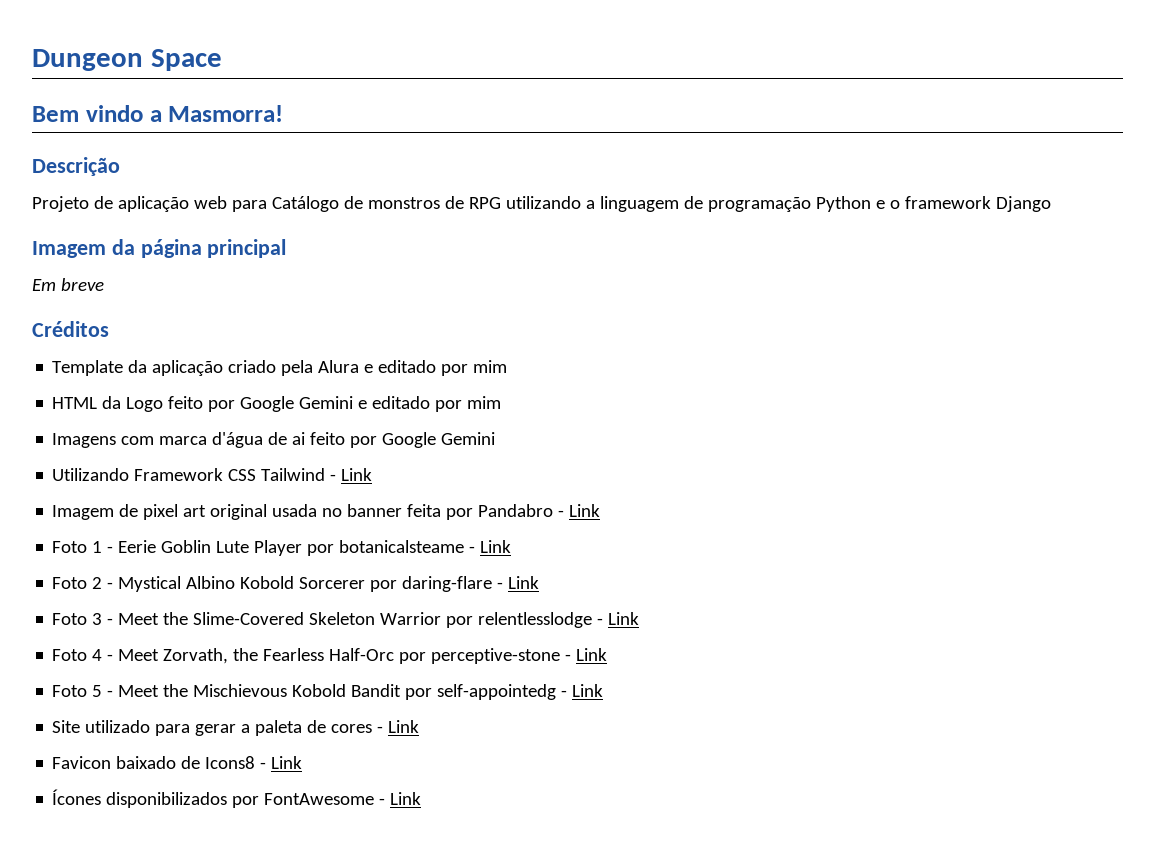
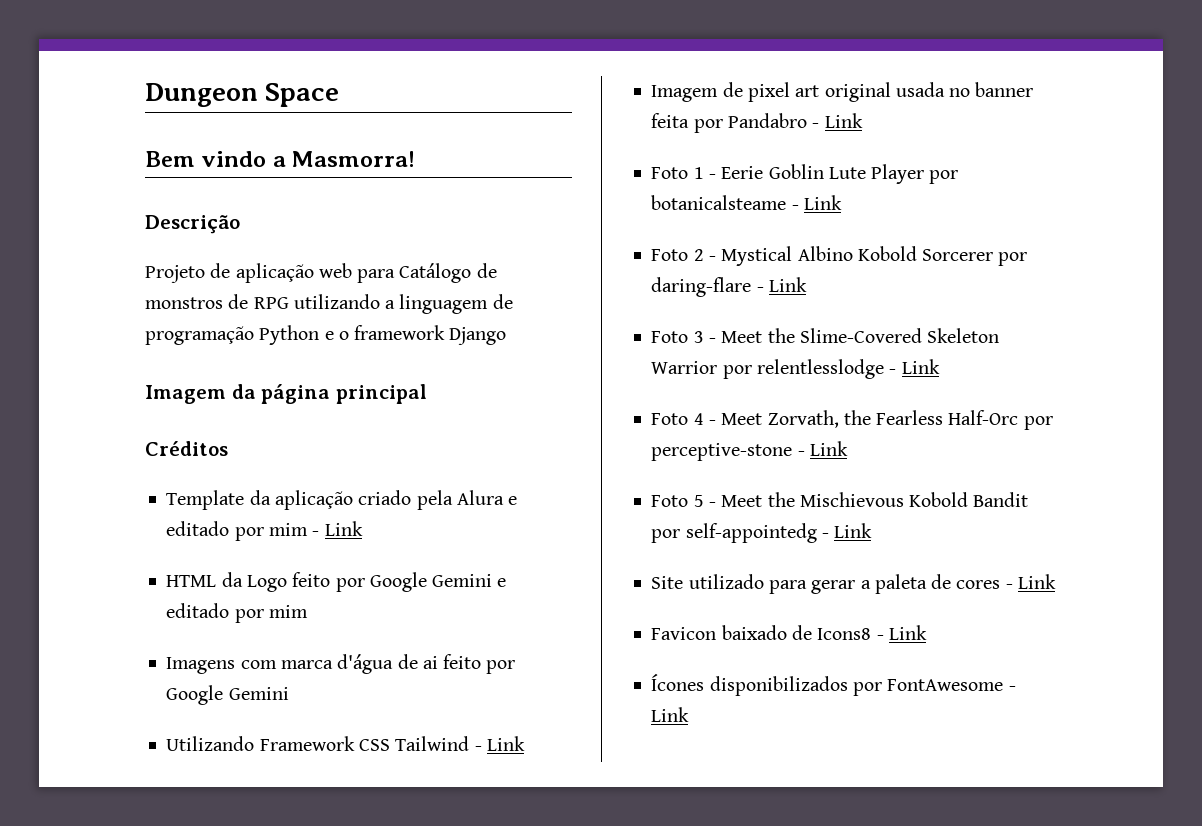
[32,278,104,291] // Em breve -> (427, 394) none
(508, 366) none -> [312,521,363,536] - Link

